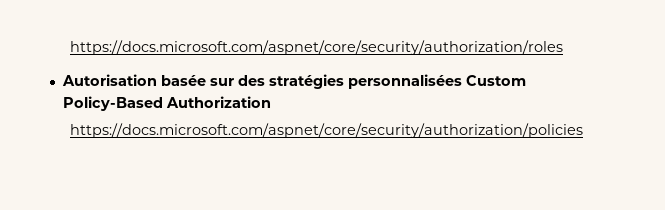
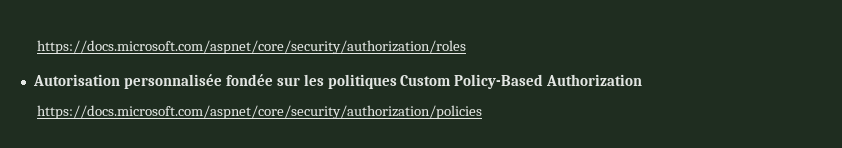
[160,74,462,89] basée sur des stratégies personnalisées -> [123,74,397,89] personnalisée fondée sur les politiques

